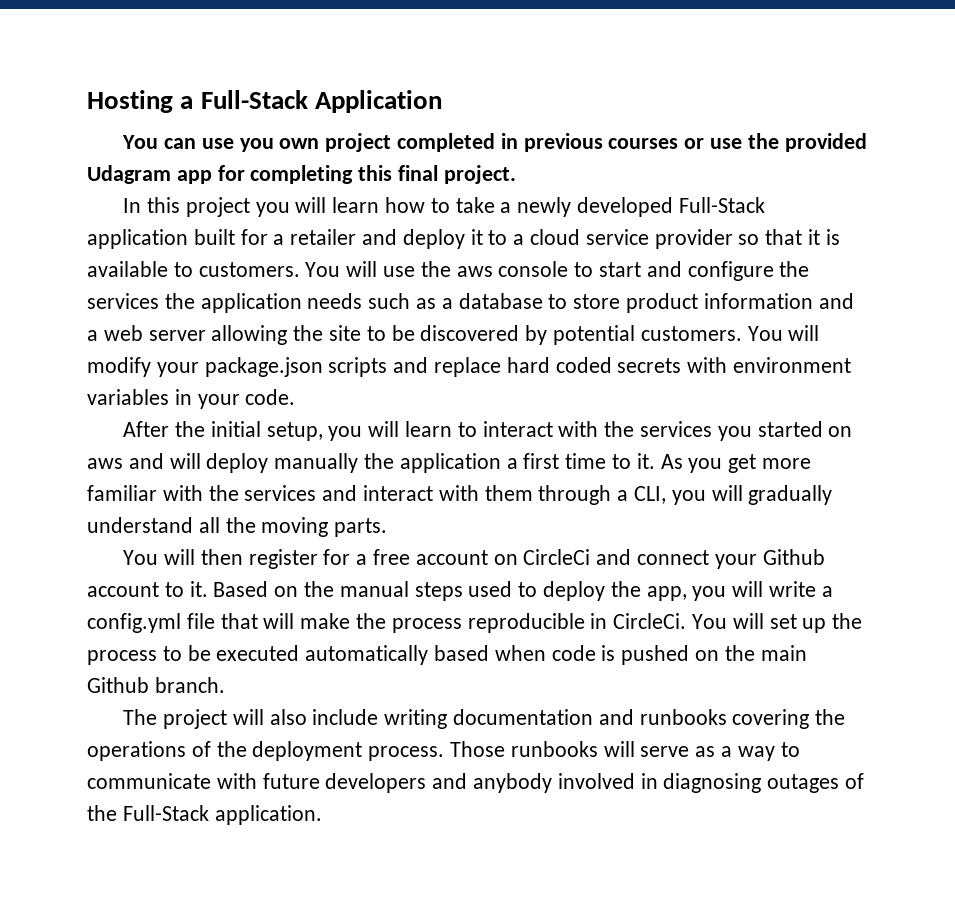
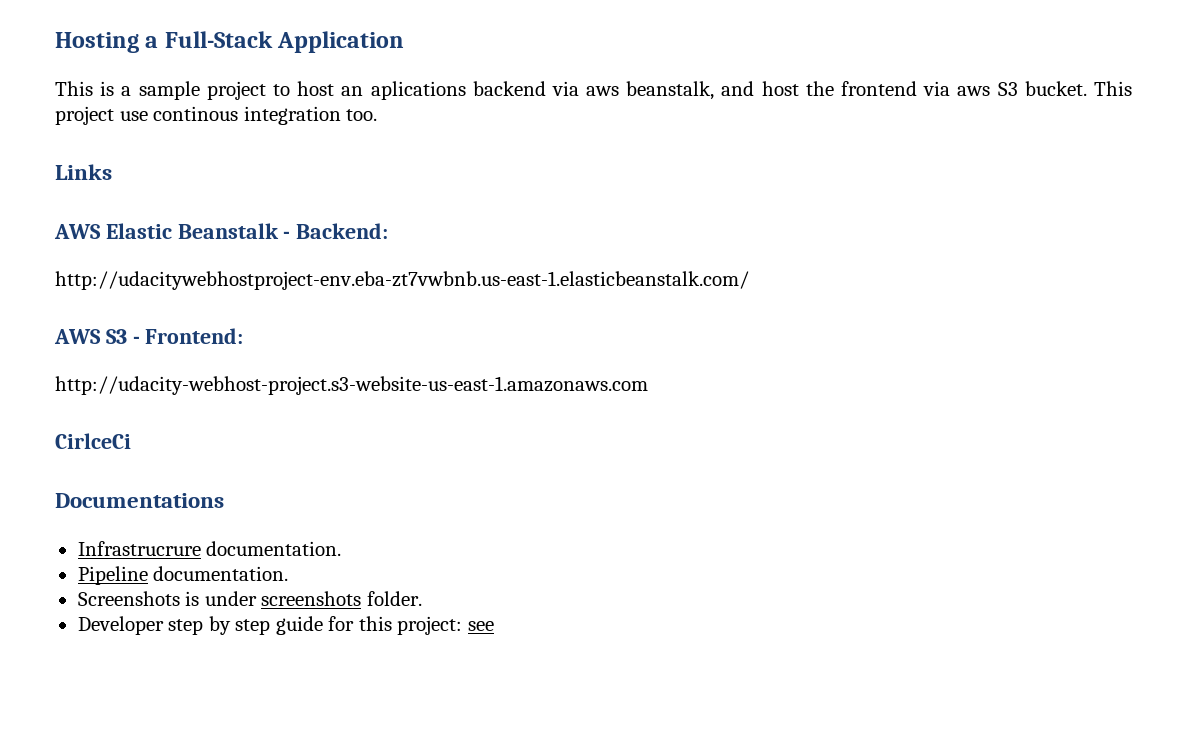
[122,133,867,152] [87,165,516,184] [123,197,765,217] [87,229,840,249] [87,261,810,281] [87,293,854,313] [87,325,820,345] [87,357,852,377] [87,389,296,409] [123,421,853,441] [87,453,812,473] [87,485,833,505] [87,517,388,537] [123,549,825,569] [87,581,833,601] [87,613,863,633] [87,645,807,665] [87,677,225,693] [123,709,846,729] [87,741,800,761] [87,773,865,793] [87,805,322,825] You can use you own project completed in previous courses or use the provided Udagram app for completing this final project. // In this project you will learn how to take a newly developed Full-Stack application built for a retailer and deploy it to a cloud service provider so that it is available to customers. You will use the aws console to start and configure the services the application needs such as a database to store product information and a web server allowing the site to be discovered by potential customers. You will modify your package.json scripts and replace hard coded secrets with environment variables in your code. // After the initial setup, you will learn to interact with the services you started on aws and will deploy manually the application a first time to it. As you get more familiar with the services and interact with them through a CLI, you will gradually understand all the moving parts. // You will then register for a free account on CircleCi and connect your Github account to it. Based on the manual steps used to deploy the app, you will write a config.yml file that will make the process reproducible in CircleCi. You will set up the process to be executed automatically based when code is pushed on the main Github branch. // The project will also include writing documentation and runbooks covering the operations of the deployment process. Those runbooks will serve as a way to communicate with future developers and anybody involved in diagnosing outages of the Full-Stack application. -> [55,81,1132,100] [55,106,378,125] [55,164,112,180] [54,223,389,239] [55,271,749,290] [54,328,244,344] [55,376,648,395] [55,433,131,449] [55,493,224,508] [77,541,342,556] [77,566,289,585] [77,591,422,606] [77,616,494,635] This is a sample project to host an aplications backend via aws beanstalk, and host the frontend via aws S3 bucket. This project use continous integration too. // Links // AWS Elastic Beanstalk - Backend: // http://udacitywebhostproject-env.eba-zt7vwbnb.us-east-1.elasticbeanstalk.com/ // AWS S3 - Frontend: // http://udacity-webhost-project.s3-website-us-east-1.amazonaws.com // CirlceCi // Documentations // Infrastrucrure documentation. // Pipeline documentation. // Screenshots is under screenshots folder. // Developer step by step guide for this project: see

